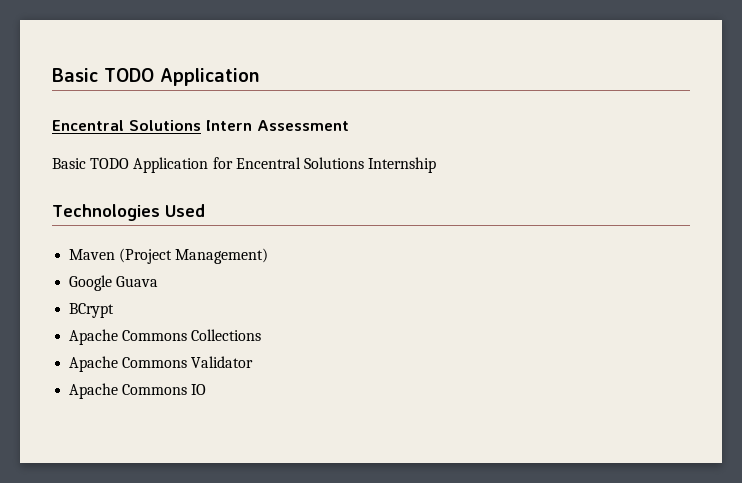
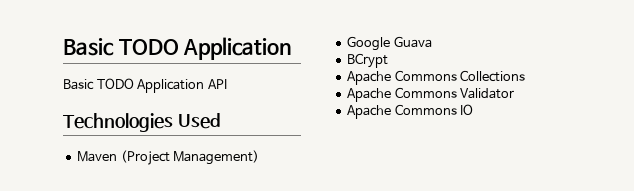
[52,68,260,86] [52,120,349,131] [52,157,437,173] Basic TODO Application // Encentral Solutions Intern Assessment // Basic TODO Application for Encentral Solutions Internship -> [63,37,292,60] [63,78,227,93] Basic TODO Application // Basic TODO Application API

